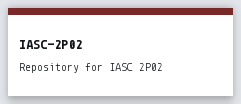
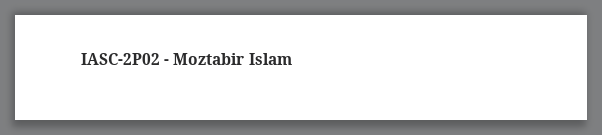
[19,63,163,73] // Repository for IASC 2P02 -> [164,53,292,65] - Moztabir Islam

